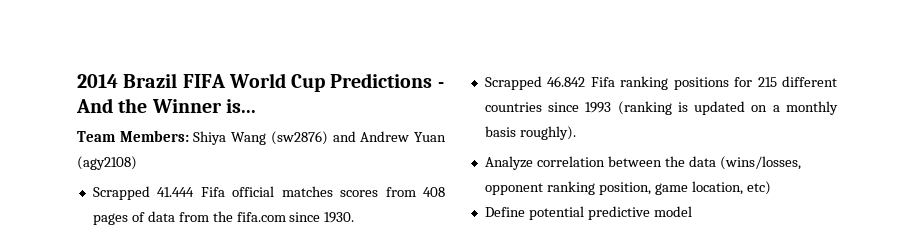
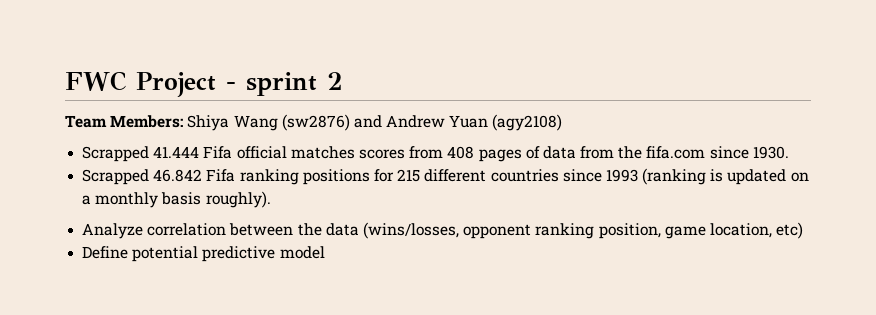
[77,73,444,92] [76,98,256,113] 2014 Brazil FIFA World Cup Predictions - And the Winner is... -> [65,71,343,97] FWC Project - sprint 2

